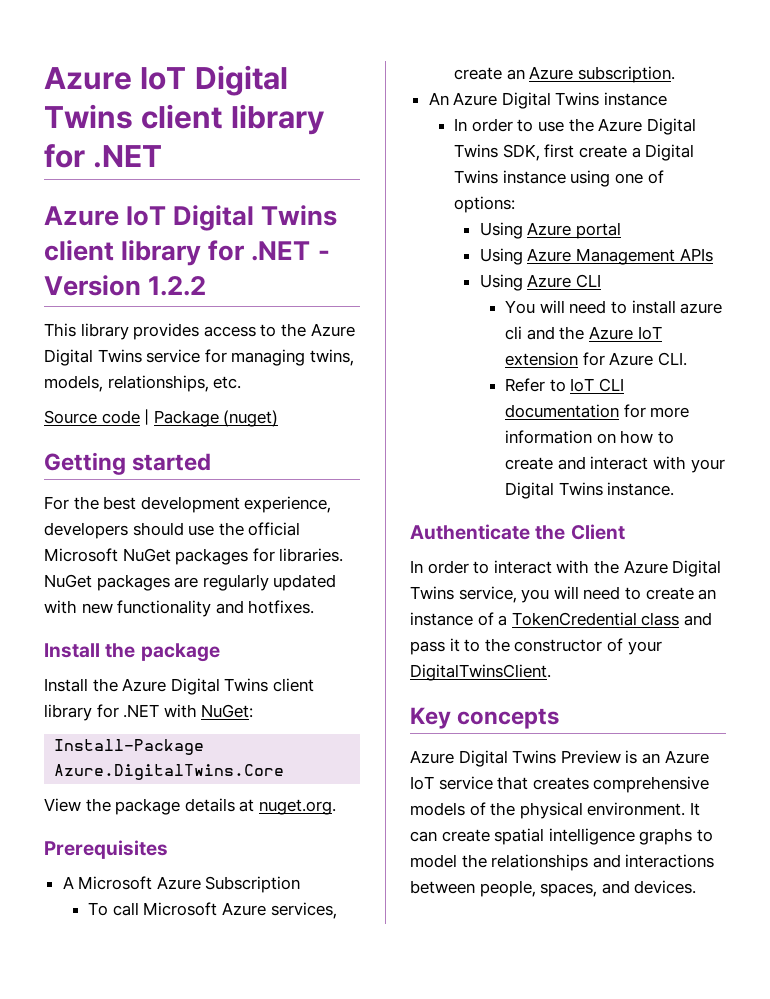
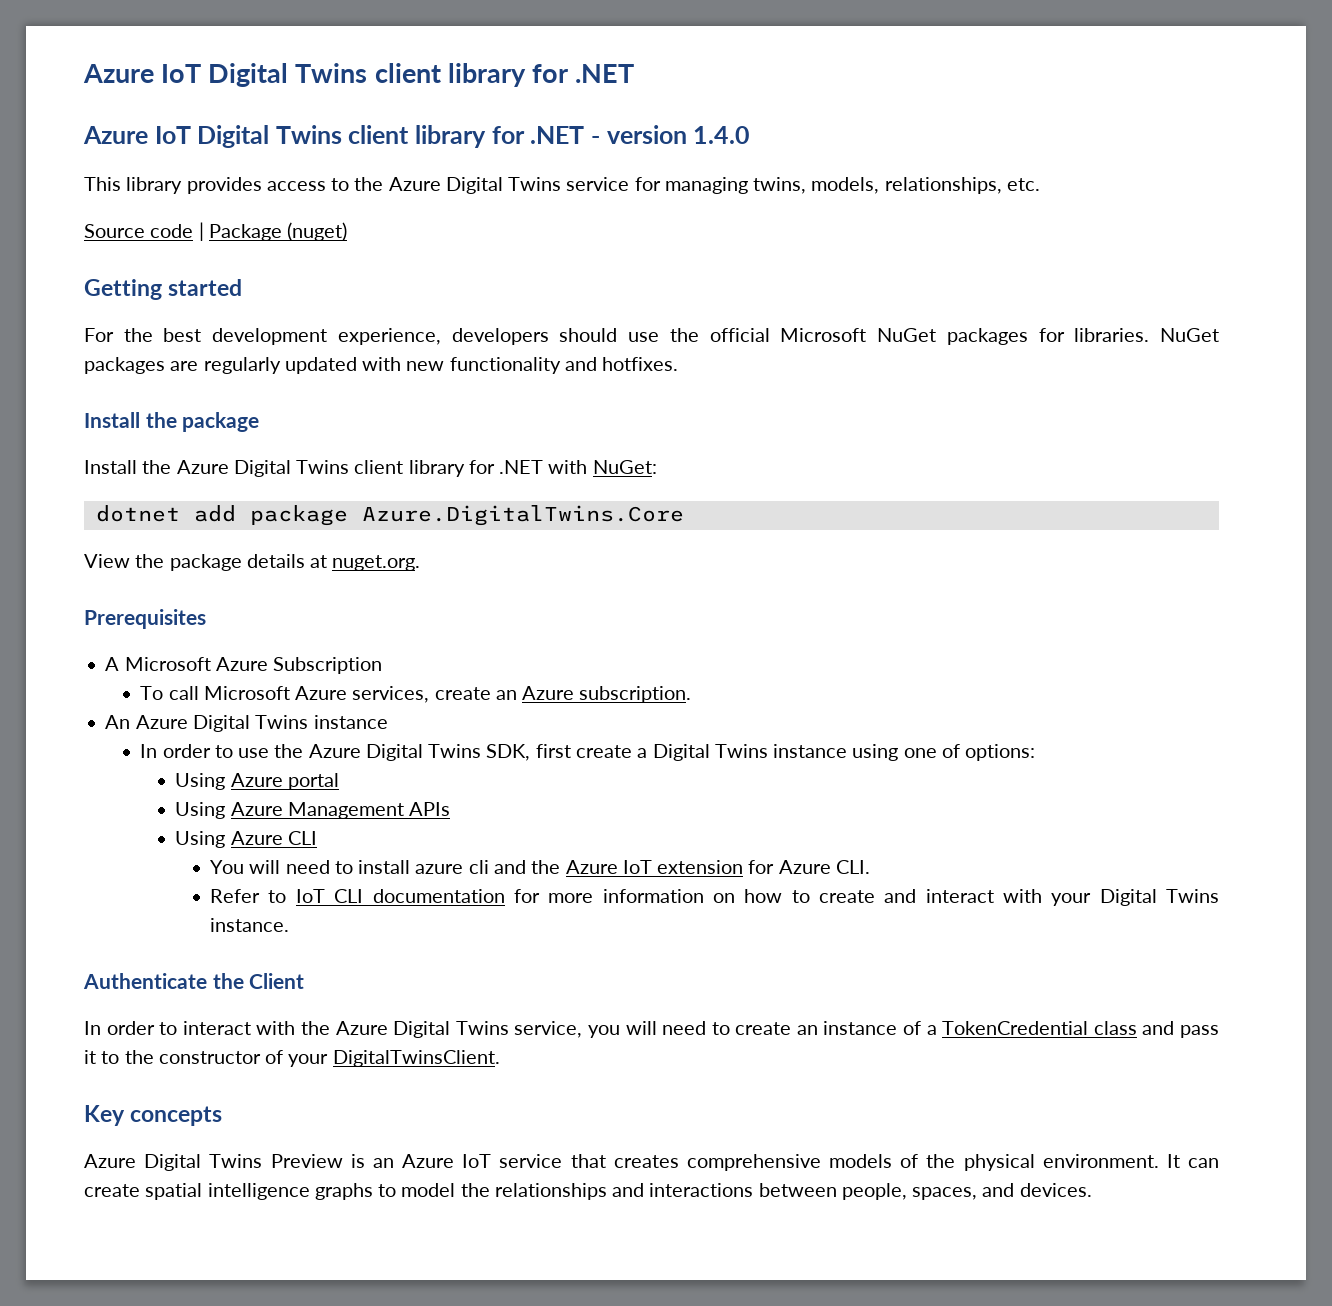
[44,275,207,296] Version 1.2.2 -> [606,125,751,144] version 1.4.0
[54,739,205,755] Install-Package -> [95,505,348,526] dotnet add package

